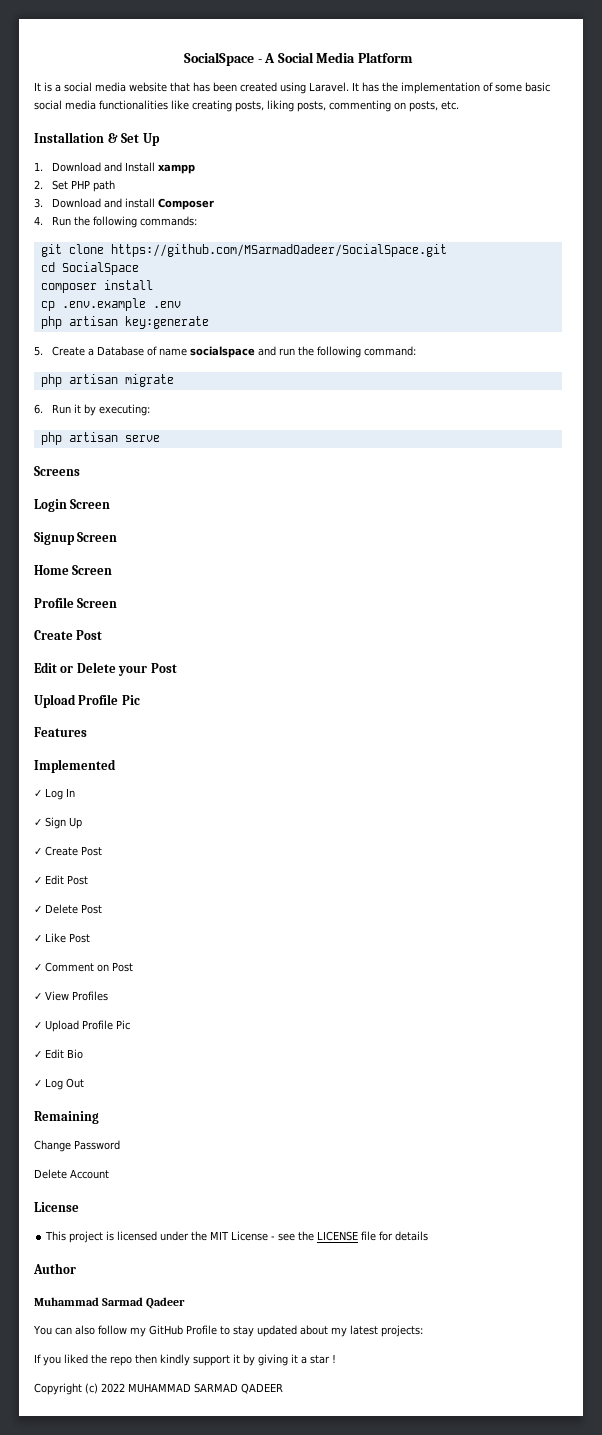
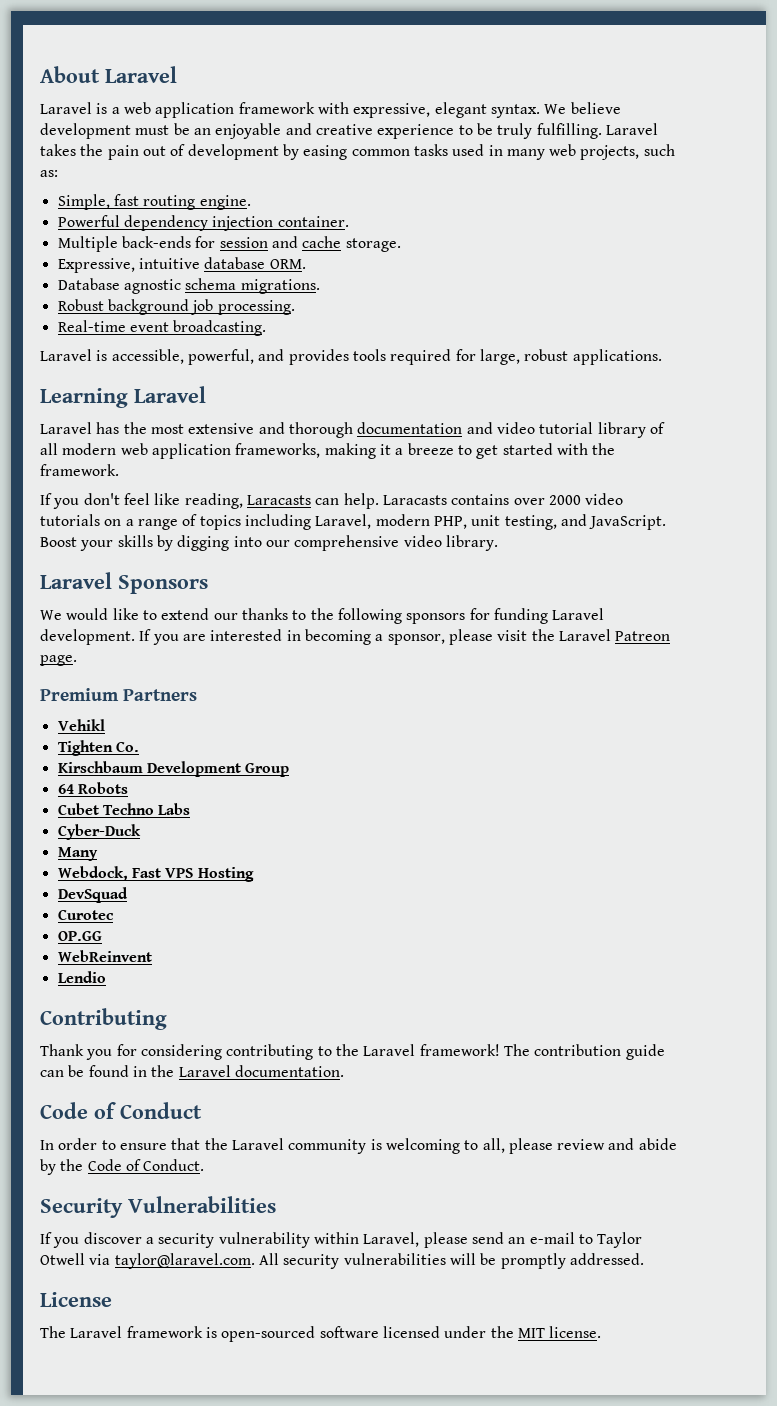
[183,52,414,66] [34,82,550,94] [34,100,459,112] [34,132,160,146] [34,162,196,174] [34,180,116,192] [34,198,215,210] [34,216,198,228] [40,244,447,257] [40,262,139,275] [40,280,153,293] [40,298,181,311] [40,316,209,329] [34,346,417,358] [40,374,174,387] [34,404,151,416] [40,432,160,445] [34,466,80,476] [34,499,111,512] [34,532,118,545] [34,565,113,575] [34,597,118,608] [34,630,103,640] [34,662,177,676] [34,694,140,708] [34,727,87,737] [34,759,116,773] [34,788,75,800] [34,817,82,829] [34,846,102,856] [34,875,88,885] [34,904,102,914] [34,933,90,943] [34,962,133,972] [34,991,108,1001] [34,1020,130,1032] [34,1049,83,1059] [34,1078,84,1090] [34,1111,99,1124] [34,1140,120,1152] [34,1169,109,1179] [34,1202,79,1212] [45,1231,429,1243] [33,1263,76,1274] [34,1297,186,1309] [33,1325,423,1337] [34,1354,336,1366] [34,1383,283,1395] SocialSpace - A Social Media Platform // It is a social media website that has been created using Laravel. It has the implementation of some basic social media functionalities like creating posts, liking posts, commenting on posts, etc. // Installation & Set Up // 1. Download and Install xampp // 2. Set PHP path // 3. Download and install Composer // 4. Run the following commands: // git clone https://github.com/MSarmadQadeer/SocialSpace.git // cd SocialSpace // composer install // cp .env.example .env // php artisan key:generate // 5. Create a Database of name socialspace and run the following command: // php artisan migrate // 6. Run it by executing: // php artisan serve // Screens // Login Screen // Signup Screen // Home Screen // Profile Screen // Create Post // Edit or Delete your Post // Upload Profile Pic // Features // Implemented // ✓ Log In // ✓ Sign Up // ✓ Create Post // ✓ Edit Post // ✓ Delete Post // ✓ Like Post // ✓ Comment on Post // ✓ View Profiles // ✓ Upload Profile Pic // ✓ Edit Bio // ✓ Log Out // Remaining // Change Password // Delete Account // License // This project is licensed under the MIT License - see the LICENSE file for details // Author // Muhammad Sarmad Qadeer // You can also follow my GitHub Profile to stay updated about my latest projects: // If you liked the repo then kindly support it by giving it a star ! // Copyright (c) 2022 MUHAMMAD SARMAD QADEER -> [40,66,177,83] [40,102,621,118] [40,123,658,139] [40,144,675,160] [40,170,58,177] [57,194,251,210] [57,215,349,231] [57,236,401,252] [57,257,306,273] [57,278,320,294] [57,299,295,315] [57,320,267,336] [40,349,662,365] [40,386,206,408] [40,422,665,438] [40,443,616,459] [40,464,119,476] [40,493,624,509] [40,514,667,530] [40,535,498,551] [40,572,208,594] [40,608,605,624] [40,629,671,645] [40,655,77,666] [40,688,197,701] [57,719,105,731] [57,740,139,756] [57,761,290,777] [57,782,128,794] [57,803,191,815] [57,824,141,840] [57,847,98,861] [57,866,254,882] [57,887,128,903] [57,909,114,920] [57,931,102,941] [57,950,152,962] [57,971,106,983] [40,1008,167,1030] [40,1044,665,1060] [40,1065,344,1077] [40,1102,202,1119] [40,1138,677,1154] [40,1159,205,1175] [40,1196,276,1218] [40,1232,643,1248] [40,1253,644,1269] [40,1292,112,1307] [40,1326,602,1342] About Laravel // Laravel is a web application framework with expressive, elegant syntax. We believe development must be an enjoyable and creative experience to be truly fulfilling. Laravel takes the pain out of development by easing common tasks used in many web projects, such as: // Simple, fast routing engine. // Powerful dependency injection container. // Multiple back-ends for session and cache storage. // Expressive, intuitive database ORM. // Database agnostic schema migrations. // Robust background job processing. // Real-time event broadcasting. // Laravel is accessible, powerful, and provides tools required for large, robust applications. // Learning Laravel // Laravel has the most extensive and thorough documentation and video tutorial library of all modern web application frameworks, making it a breeze to get started with the framework. // If you don't feel like reading, Laracasts can help. Laracasts contains over 2000 video tutorials on a range of topics including Laravel, modern PHP, unit testing, and JavaScript. Boost your skills by digging into our comprehensive video library. // Laravel Sponsors // We would like to extend our thanks to the following sponsors for funding Laravel development. If you are interested in becoming a sponsor, please visit the Laravel Patreon page. // Premium Partners // Vehikl // Tighten Co. // Kirschbaum Development Group // 64 Robots // Cubet Techno Labs // Cyber-Duck // Many // Webdock, Fast VPS Hosting // DevSquad // Curotec // OP.GG // WebReinvent // Lendio // Contributing // Thank you for considering contributing to the Laravel framework! The contribution guide can be found in the Laravel documentation. // Code of Conduct // In order to ensure that the Laravel community is welcoming to all, please review and abide by the Code of Conduct. // Security Vulnerabilities // If you discover a security vulnerability within Laravel, please send an e-mail to Taylor Otwell via taylor@laravel.com. All security vulnerabilities will be promptly addressed. // License // The Laravel framework is open-sourced software licensed under the MIT license.

